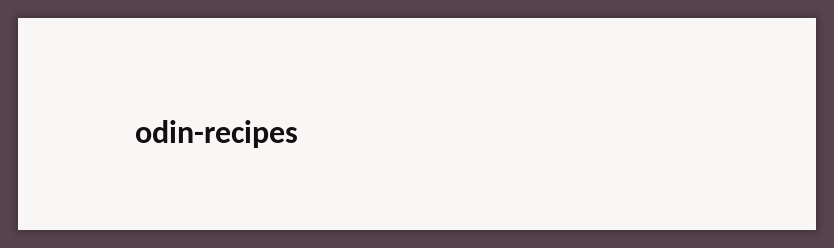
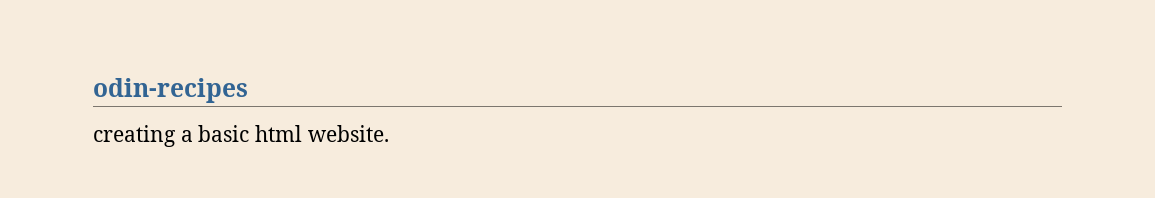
(298, 134) none -> [93,125,389,147] // creating a basic html website.

